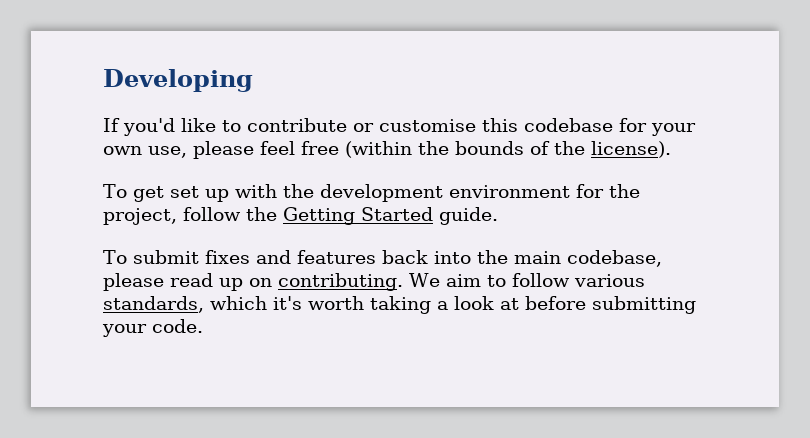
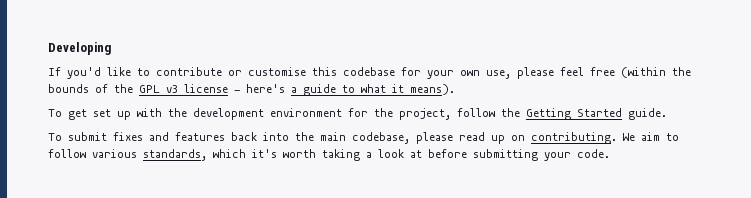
[591,141,671,158] license). -> [139,84,455,96] GPL v3 license - here's a guide to what it means).

